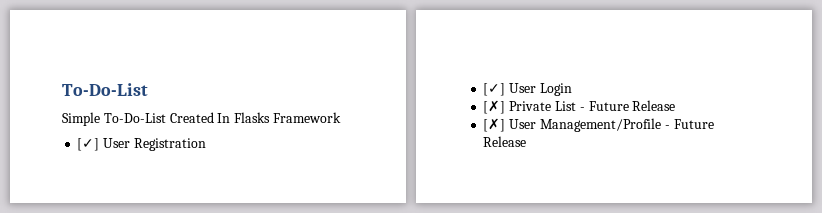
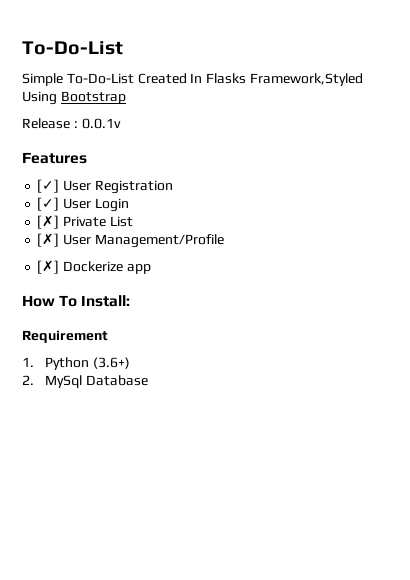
[272,112,341,123] Framework -> [249,73,363,86] [22,91,126,105] [22,118,121,129] [22,152,87,164] Framework,Styled Using Bootstrap // Release : 0.0.1v // Features
[579,100,676,111] - Future Release -> (133, 221) none
[664,119,714,129] [483,136,527,147] - Future Release -> [37,260,151,274] [22,295,131,307] [22,330,108,343] [22,357,131,370] [22,375,149,388] // [✗] Dockerize app // How To Install: // Requirement // 1. Python (3.6+) // 2. MySql Database

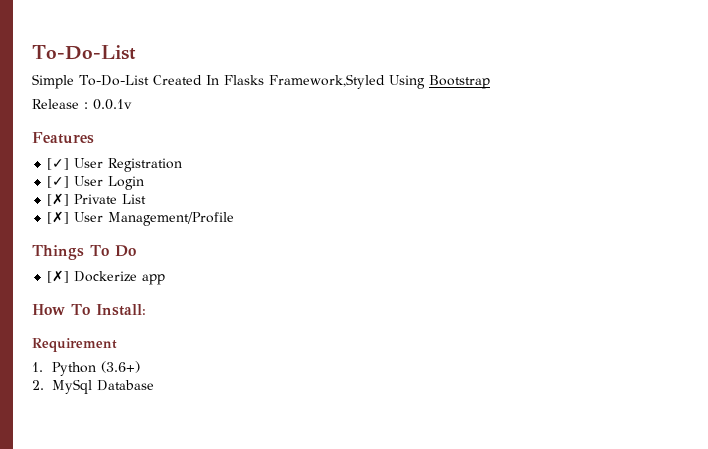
(224, 241) none -> [32,245,136,260] // Things To Do

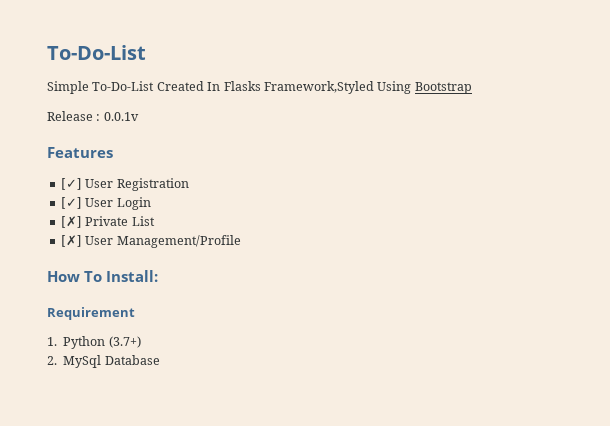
[32,245,136,260] [47,270,166,285] // Things To Do // [✗] Dockerize app -> (241, 241) none
[101,361,141,373] (3.6+) -> [108,336,141,348] (3.7+)

